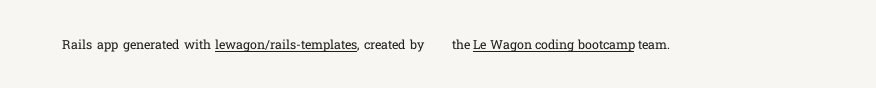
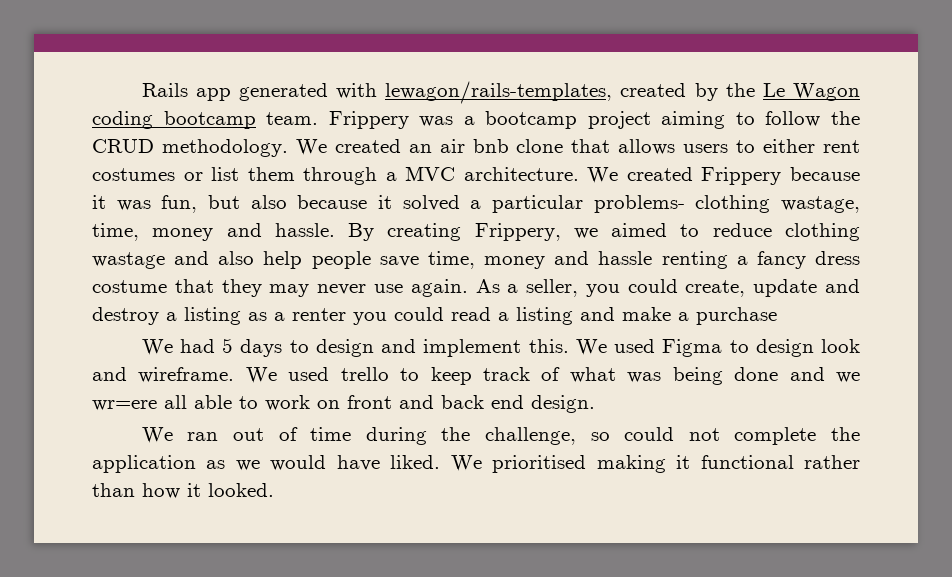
(670, 45) none -> [328,111,860,129] [92,139,860,157] [92,166,860,185] [92,195,860,213] [92,223,860,241] [92,251,860,269] [92,279,861,297] [92,307,777,325] [141,338,861,357] [92,367,861,385] [92,395,595,413] [141,427,860,445] [92,455,861,473] [92,483,274,499] Frippery was a bootcamp project aiming to follow the CRUD methodology. We created an air bnb clone that allows users to either rent costumes or list them through a MVC architecture. We created Frippery because it was fun, but also because it solved a particular problems- clothing wastage, time, money and hassle. By creating Frippery, we aimed to reduce clothing wastage and also help people save time, money and hassle renting a fancy dress costume that they may never use again. As a seller, you could create, update and destroy a listing as a renter you could read a listing and make a purchase // We had 5 days to design and implement this. We used Figma to design look and wireframe. We used trello to keep track of what was being done and we wr=ere all able to work on front and back end design. // We ran out of time during the challenge, so could not complete the application as we would have liked. We prioritised making it functional rather than how it looked.

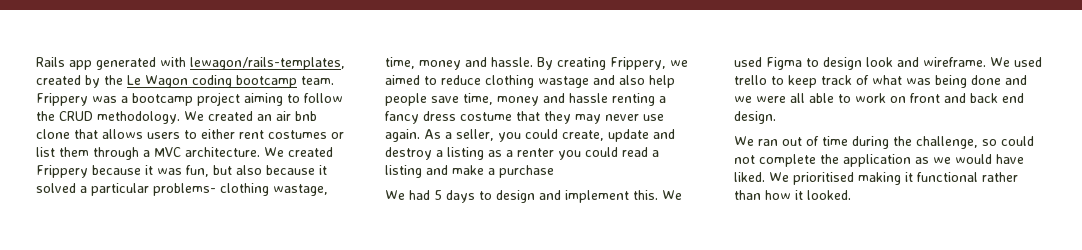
[92,400,157,411] wr=ere -> [756,96,786,103] were

